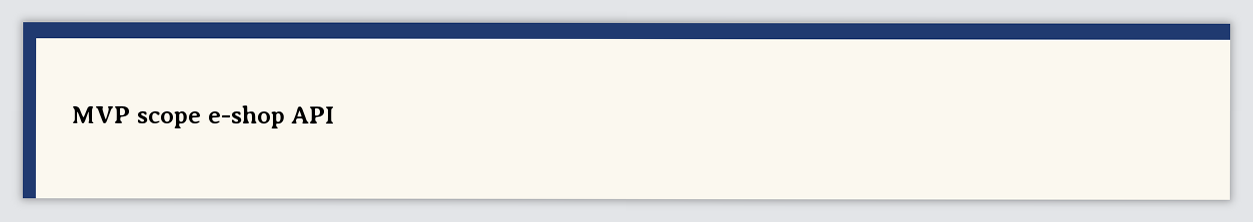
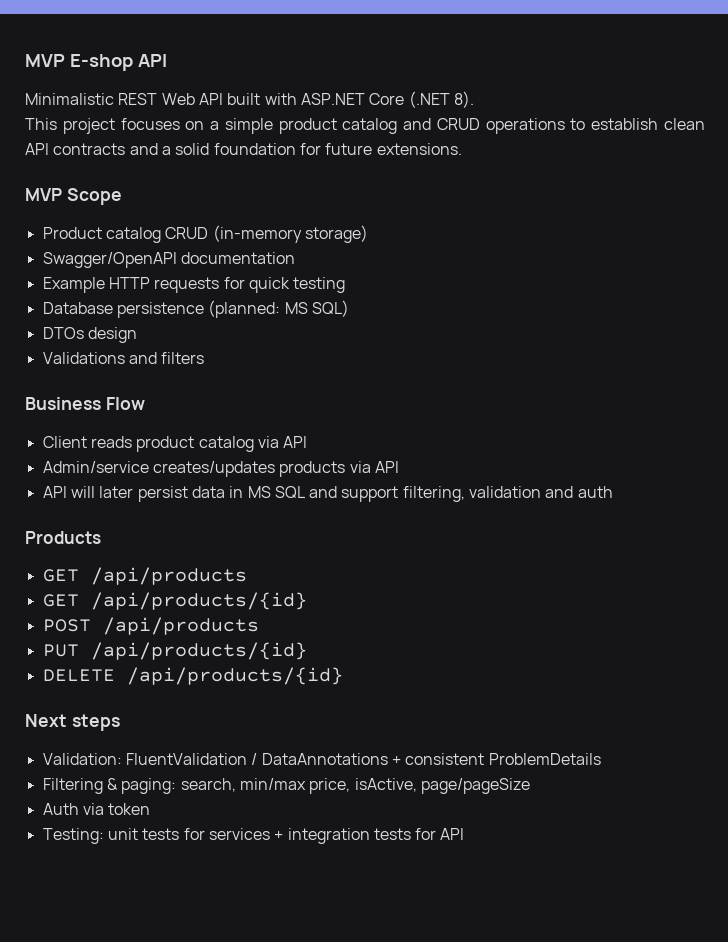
[70,105,336,129] MVP scope e-shop API -> [25,54,167,71] [25,91,474,108] [25,118,705,134] [25,143,462,155] [25,188,122,205] [42,225,368,243] [42,252,295,268] [42,277,346,293] [42,300,349,318] [42,327,137,343] [42,352,205,364] [25,397,145,410] [42,436,308,452] [42,461,399,477] [42,486,613,502] [25,531,101,544] [42,567,247,585] [42,592,307,610] [42,617,259,635] [42,642,307,660] [42,667,343,685] [25,714,120,731] [42,753,601,765] [42,778,530,794] [42,803,151,815] [42,828,465,844] MVP E-shop API // Minimalistic REST Web API built with ASP.NET Core (.NET 8). // This project focuses on a simple product catalog and CRUD operations to establish clean API contracts and a solid foundation for future extensions. // MVP Scope // Product catalog CRUD (in-memory storage) // Swagger/OpenAPI documentation // Example HTTP requests for quick testing // Database persistence (planned: MS SQL) // DTOs design // Validations and filters // Business Flow // Client reads product catalog via API // Admin/service creates/updates products via API // API will later persist data in MS SQL and support filtering, validation and auth // Products // GET /api/products // GET /api/products/{id} // POST /api/products // PUT /api/products/{id} // DELETE /api/products/{id} // Next steps // Validation: FluentValidation / DataAnnotations + consistent ProblemDetails // Filtering & paging: search, min/max price, isActive, page/pageSize // Auth via token // Testing: unit tests for services + integration tests for API

